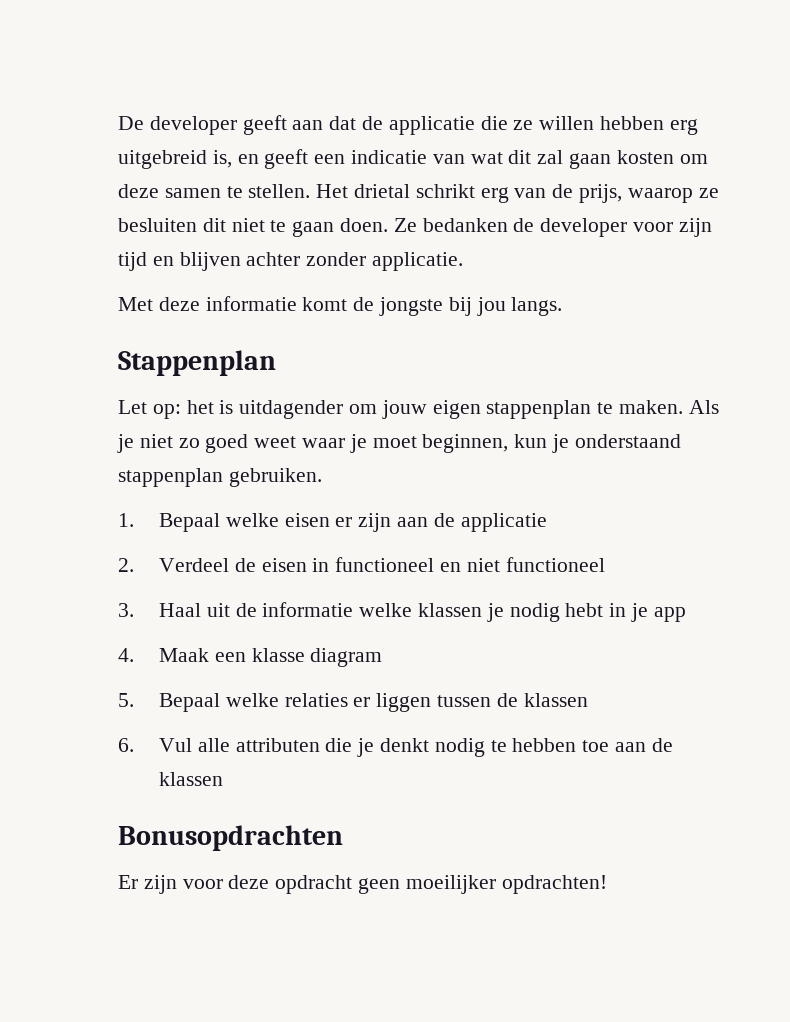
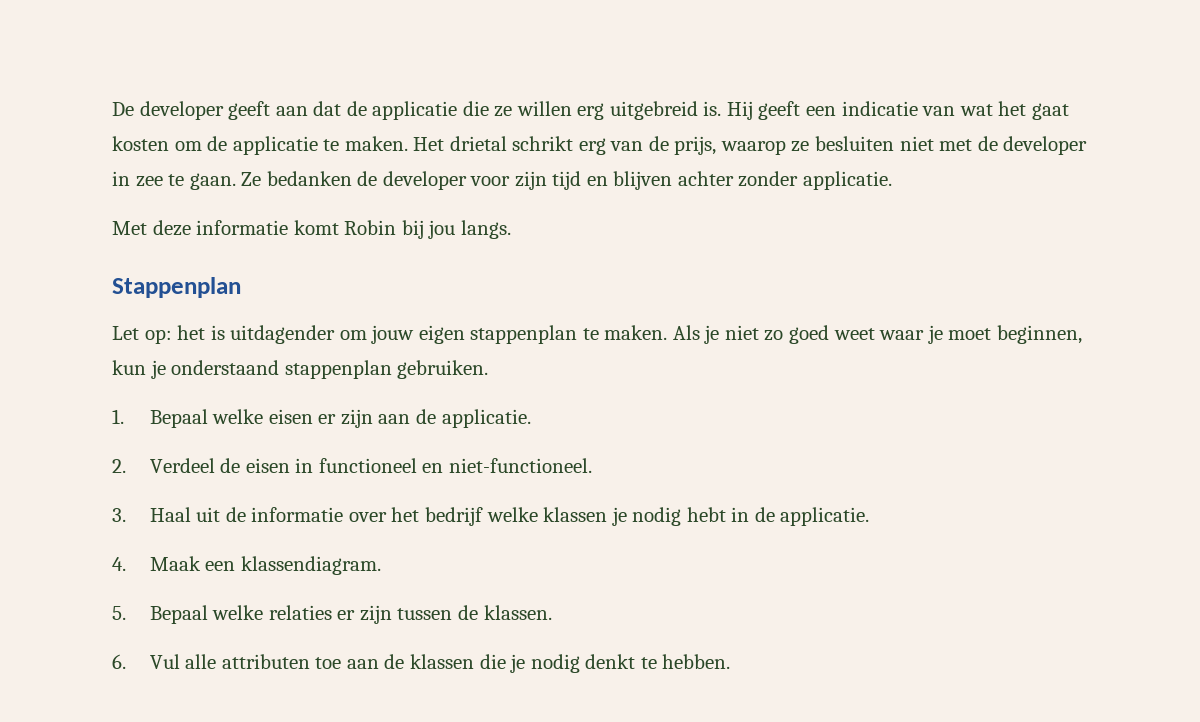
[600,116,665,130] hebben -> (572, 108) none
[212,150,259,168] is, en -> [703,101,753,120] is. Hij
[508,150,708,169] [118,184,311,198] dit zal gaan kosten om deze samen te stellen. -> [998,101,1069,120] [112,136,408,155] het gaat kosten om de applicatie te maken.
[202,218,389,237] dit niet te gaan doen. -> [899,136,1088,155] [112,171,236,190] niet met de developer in zee te gaan.
[353,297,444,316] de jongste -> [344,220,397,235] Robin
[460,513,547,532] applicatie -> [441,409,531,428] applicatie.
[466,557,605,572] niet functioneel -> [449,458,593,473] niet-functioneel.
(354, 609) none -> [348,507,484,526] over het bedrijf
[631,603,686,622] je app -> [754,507,870,526] de applicatie.
[251,648,383,667] klasse diagram -> [240,556,381,575] klassendiagram.
[376,693,432,712] liggen -> [359,605,392,624] zijn
[523,693,588,707] klassen -> [483,605,552,620] klassen.
[325,738,673,757] [158,772,223,786] [118,825,343,851] [118,875,607,894] die je denkt nodig te hebben toe aan de klassen // Bonusopdrachten // Er zijn voor deze opdracht geen moeilijker opdrachten! -> [315,654,731,673] toe aan de klassen die je nodig denkt te hebben.

